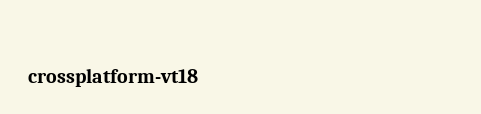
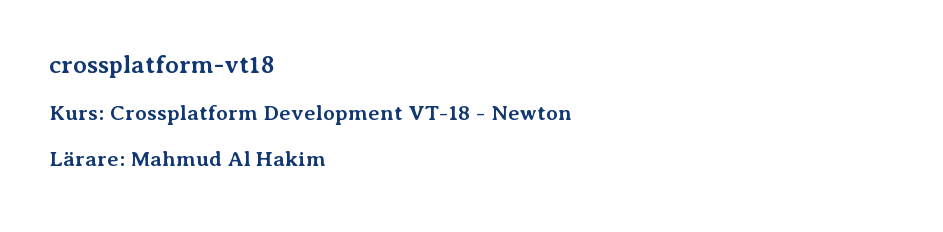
(198, 77) none -> [49,105,573,125] [49,151,327,166] // Kurs: Crossplatform Development VT-18 - Newton // Lärare: Mahmud Al Hakim

